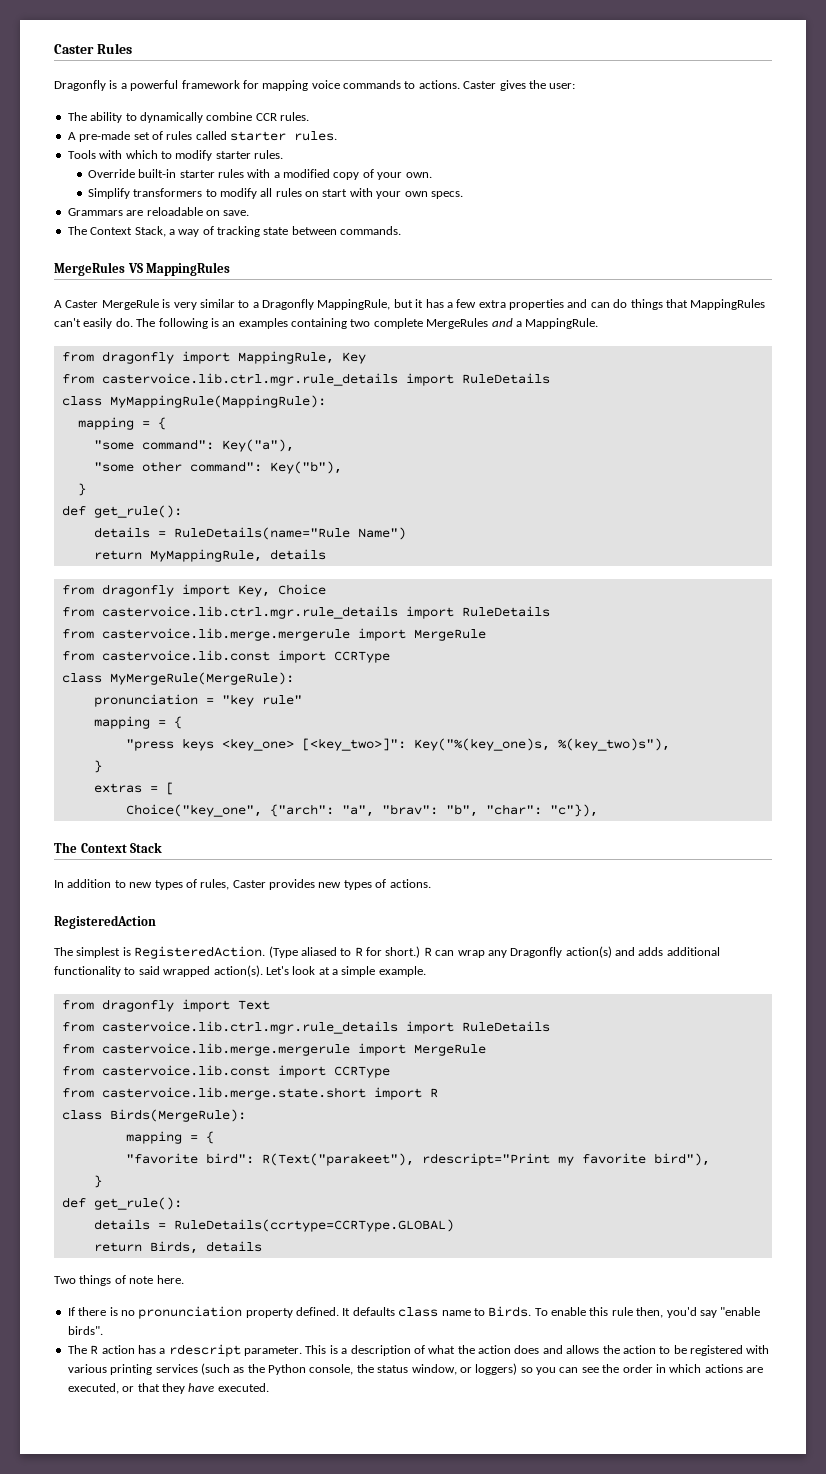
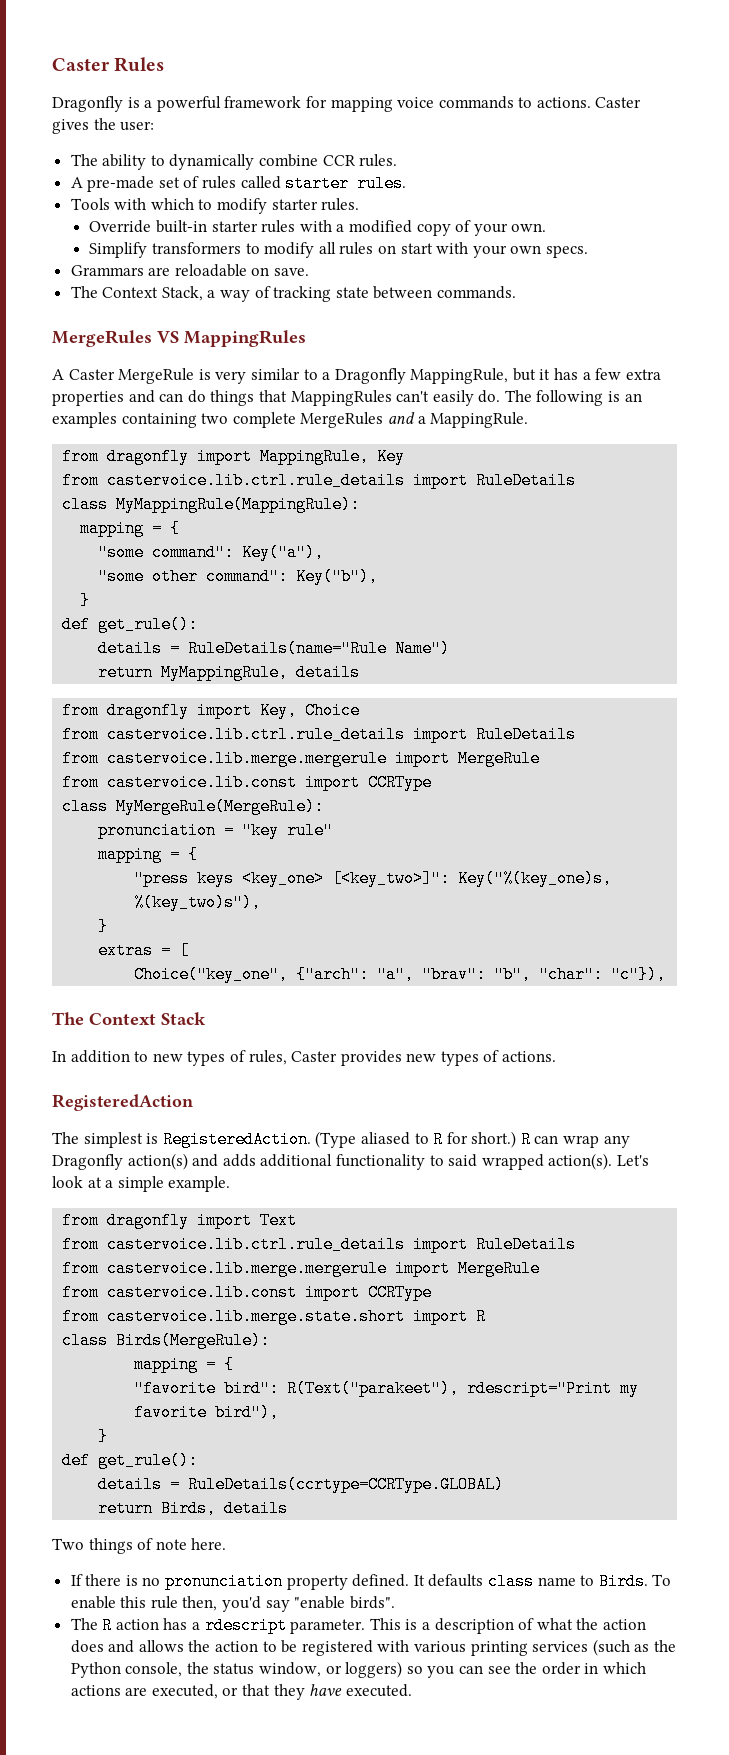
[101,373,398,386] castervoice.lib.ctrl.mgr.rule_details -> [107,472,406,489] castervoice.lib.ctrl.rule_details
[101,606,398,619] castervoice.lib.ctrl.mgr.rule_details -> [107,726,406,743] castervoice.lib.ctrl.rule_details
[101,1021,398,1034] castervoice.lib.ctrl.mgr.rule_details -> [107,1236,406,1253] castervoice.lib.ctrl.rule_details

